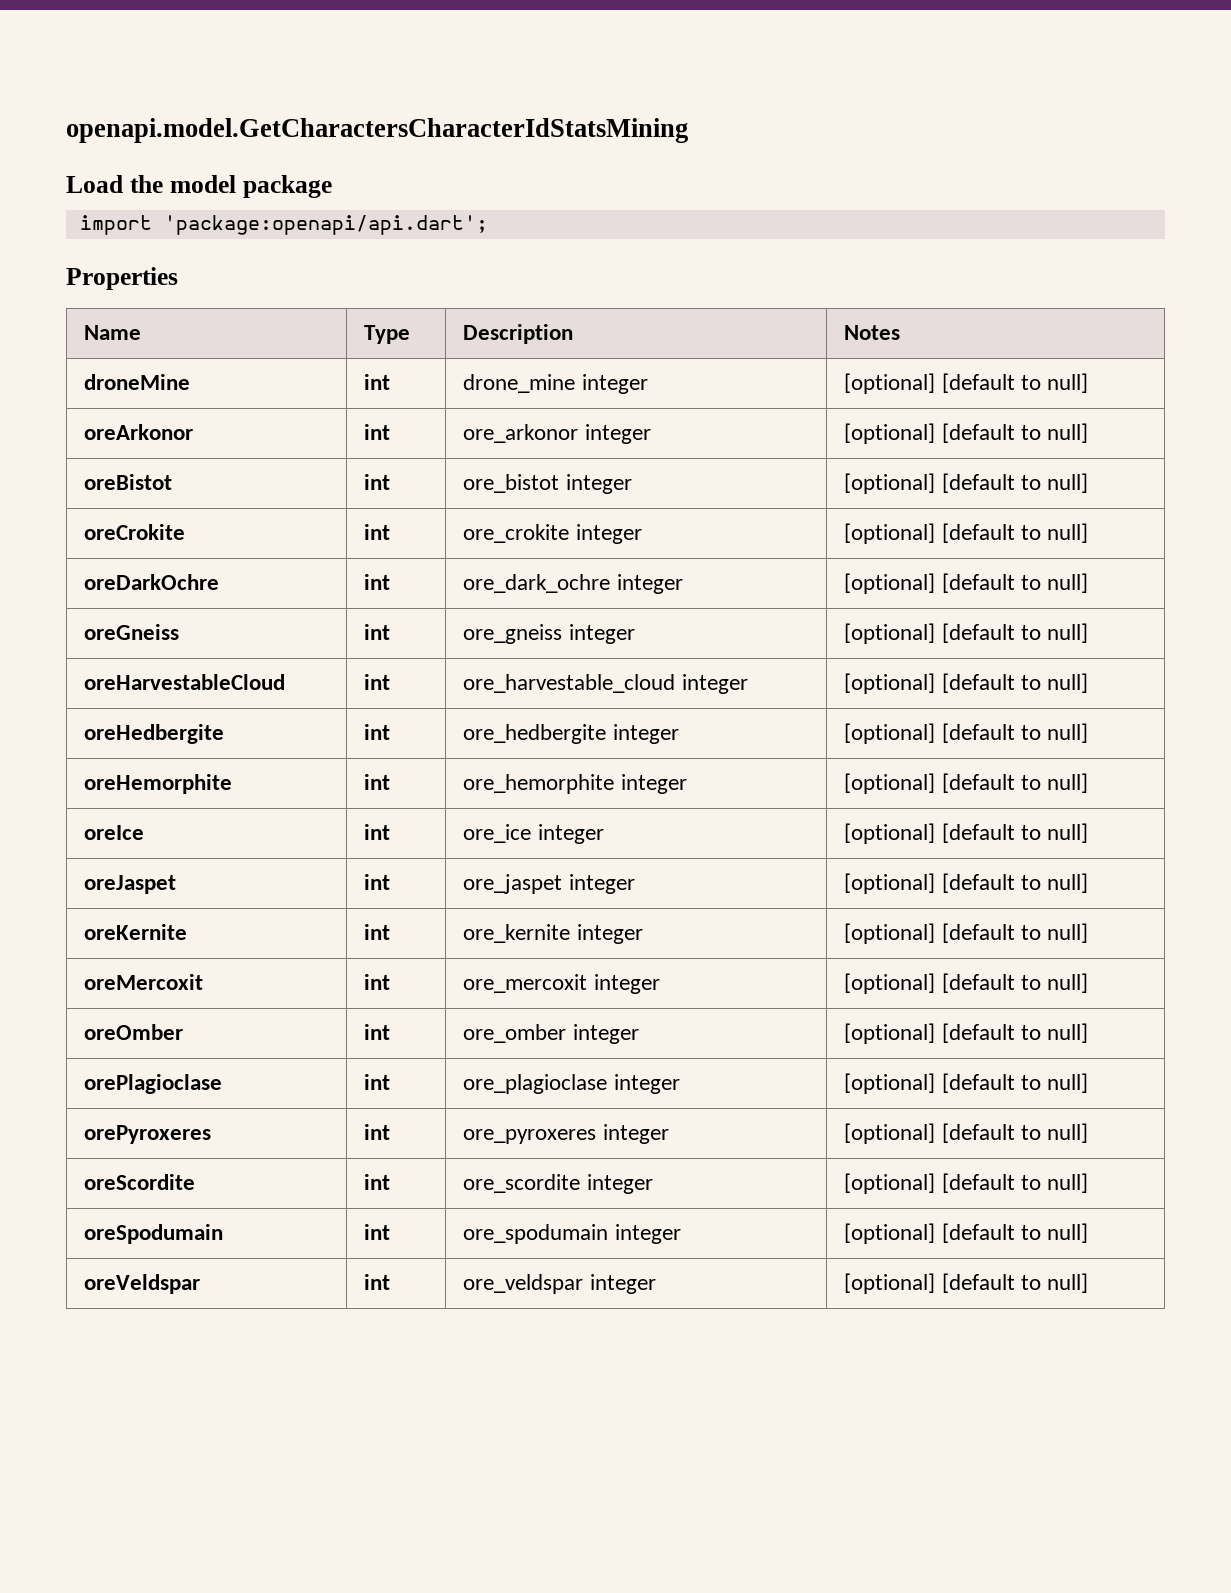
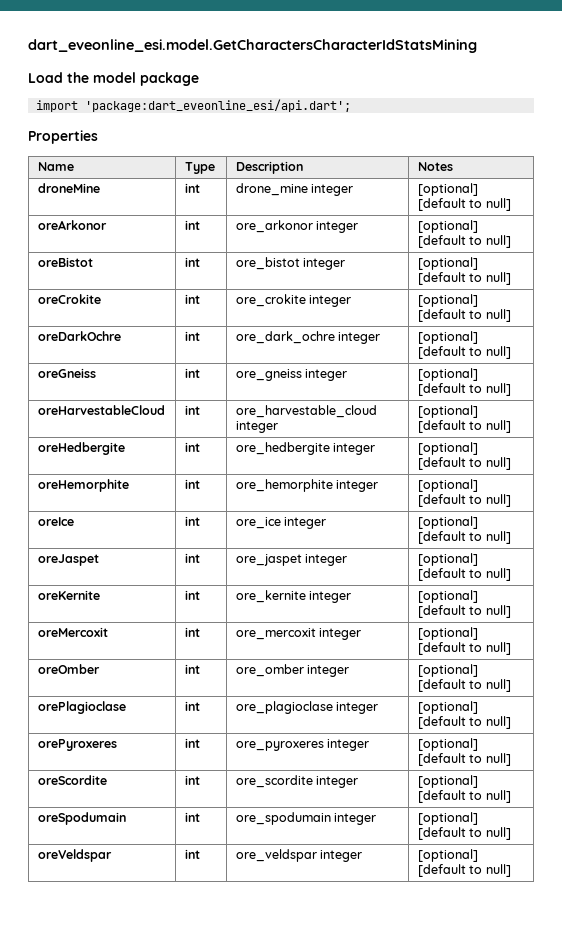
[66,118,688,143] openapi.model.GetCharactersCharacterIdStatsMining -> [28,39,477,53] dart_eveonline_esi.model.GetCharactersCharacterIdStatsMining
[163,215,488,235] 'package:openapi/api.dart'; -> [84,99,351,112] 'package:dart_eveonline_esi/api.dart';

